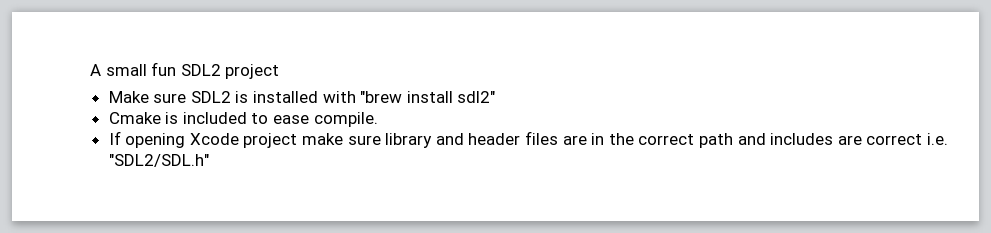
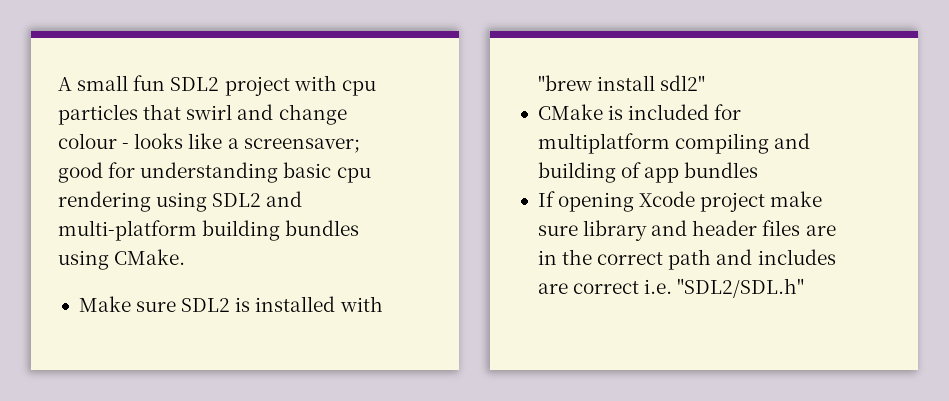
(280, 71) none -> [293,75,376,96] [58,104,347,125] [58,133,360,153] [58,162,371,183] [58,191,303,212] [58,220,360,241] [58,249,186,270] with cpu particles that swirl and change colour - looks like a screensaver; good for understanding basic cpu rendering using SDL2 and multi-platform building bundles using CMake.
[108,112,161,124] Cmake -> [537,104,603,120] CMake
[251,112,378,127] to ease compile. -> [714,104,742,120] [537,133,811,154] [537,162,759,183] for multiplatform compiling and building of app bundles

